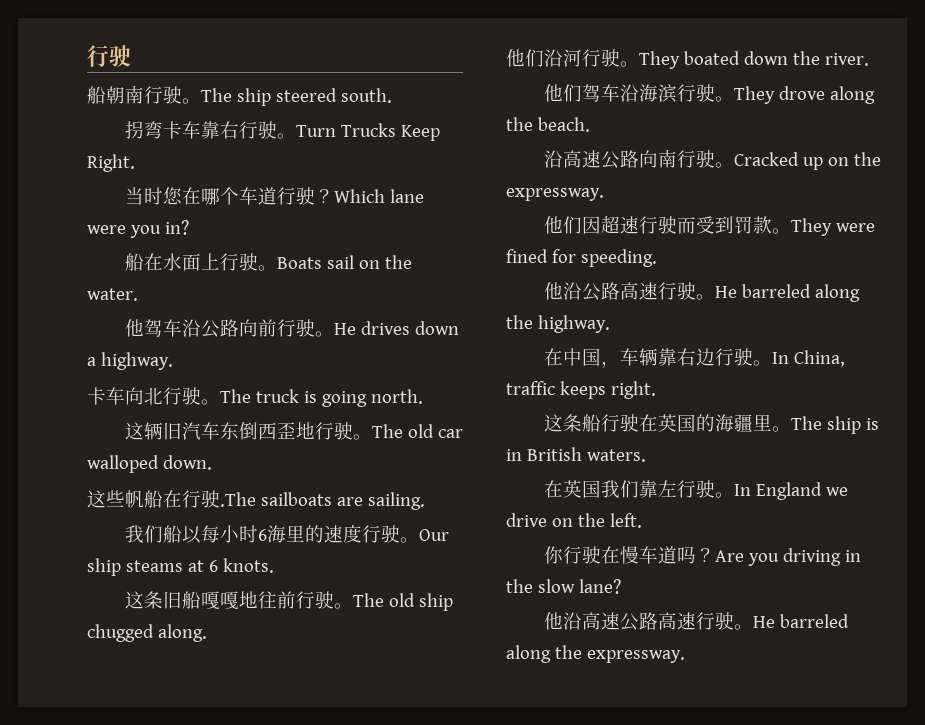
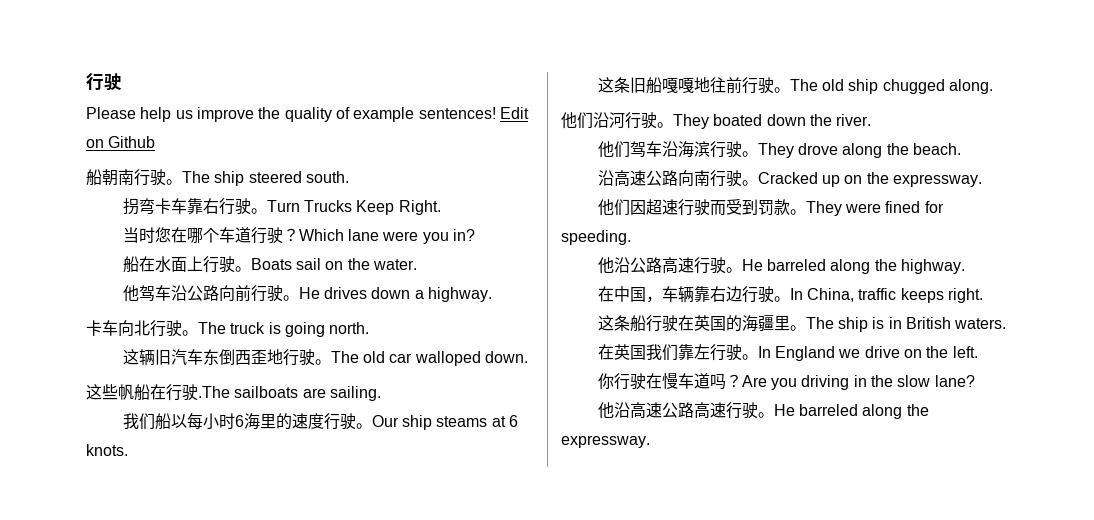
[87,45,131,67] 行驶 -> [86,73,122,91] [86,107,529,122] [86,136,156,148] 行驶 // Please help us improve the quality of example sentences! Edit on Github

